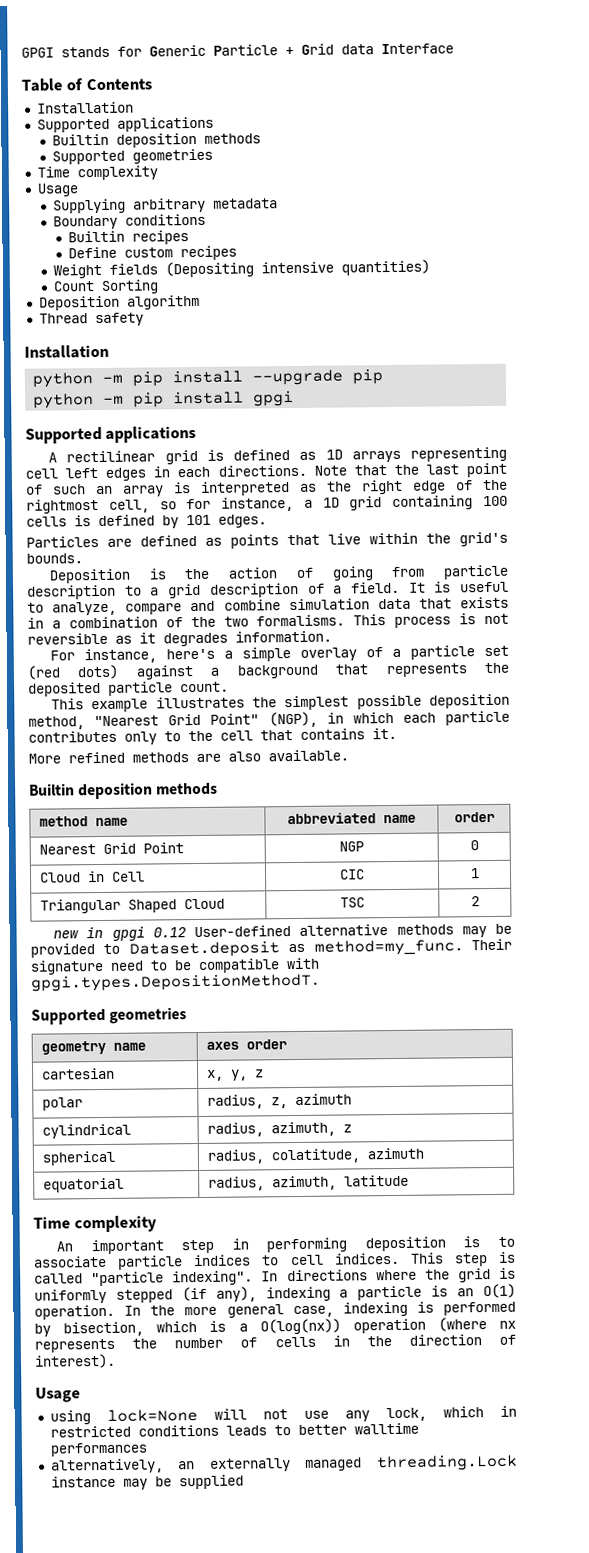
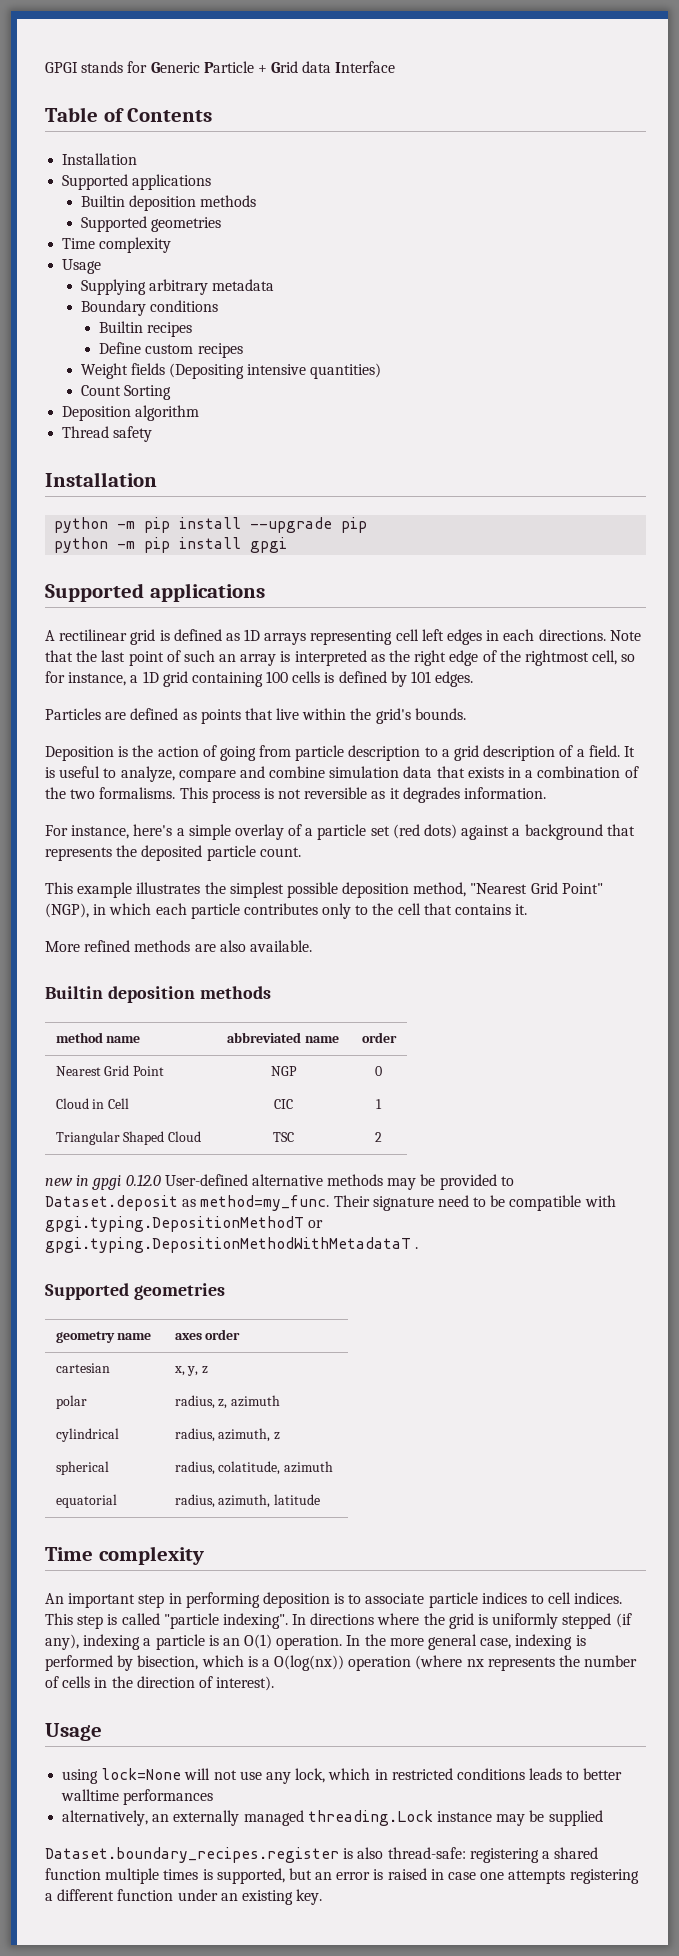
[152,927,187,938] 0.12 -> [125,1174,161,1186] 0.12.0
[31,973,320,992] gpgi.types.DepositionMethodT. -> [45,1216,324,1232] [45,1237,419,1253] gpgi.typing.DepositionMethodT or gpgi.typing.DepositionMethodWithMetadataT .
(244, 1482) none -> [45,1847,599,1863] [45,1868,639,1884] [45,1889,323,1905] // Dataset.boundary_recipes.register is also thread-safe: registering a shared function multiple times is supported, but an error is raised in case one attempts registering a different function under an existing key.

